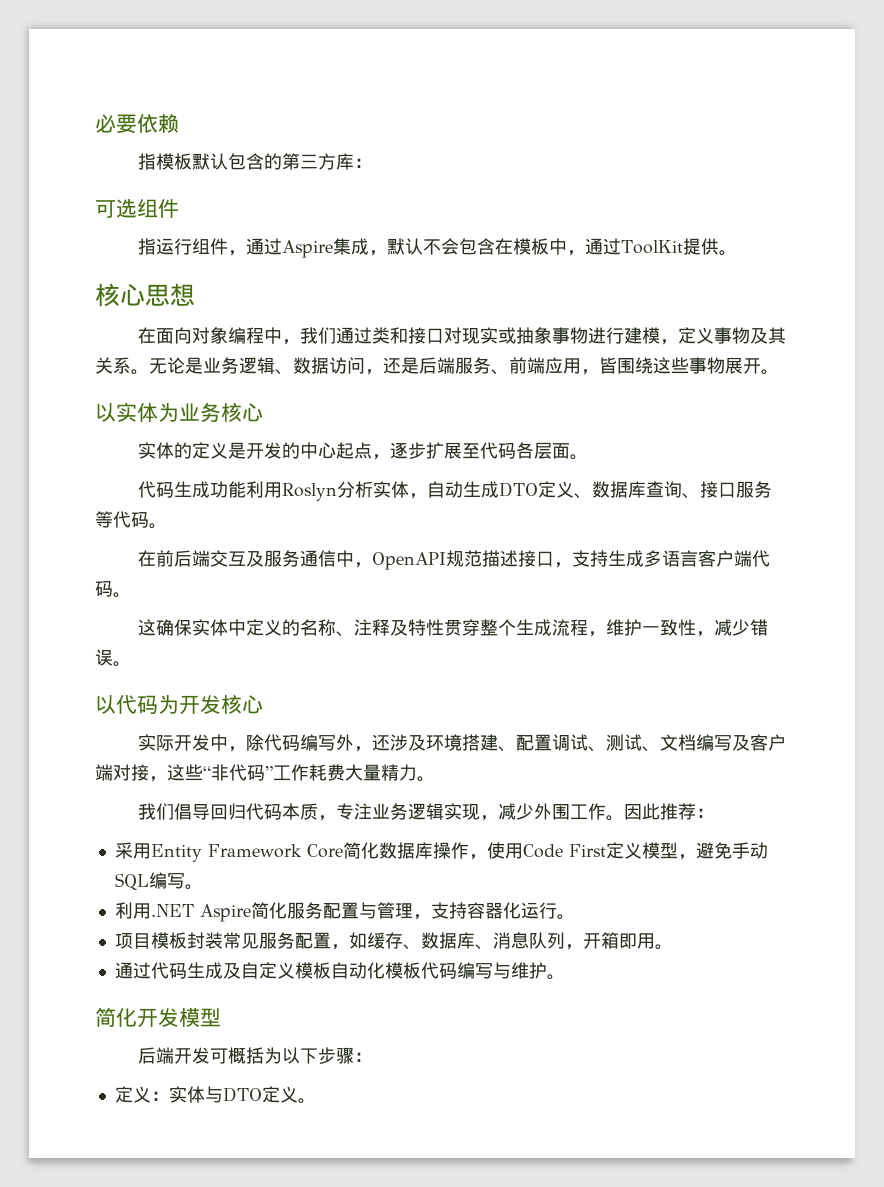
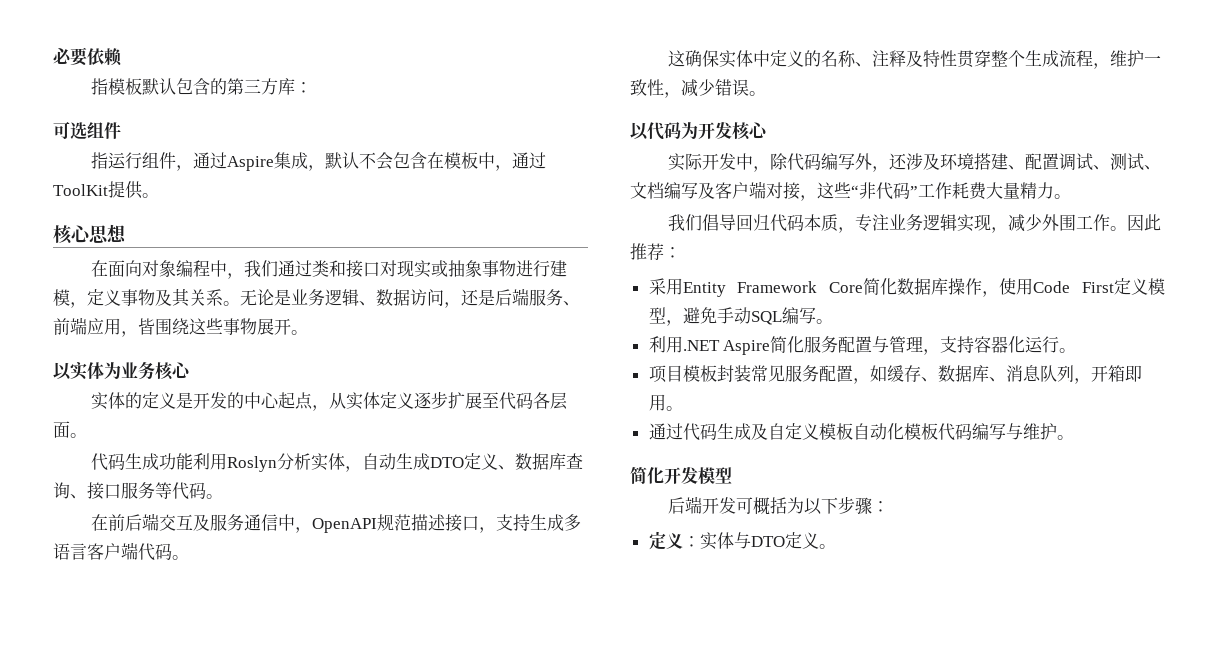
(391, 457) none -> [328,392,414,410] 从实体定义

